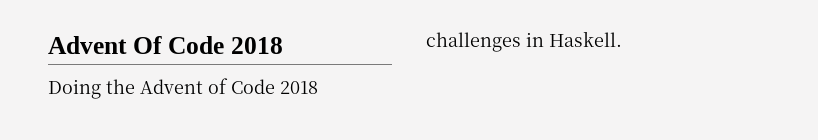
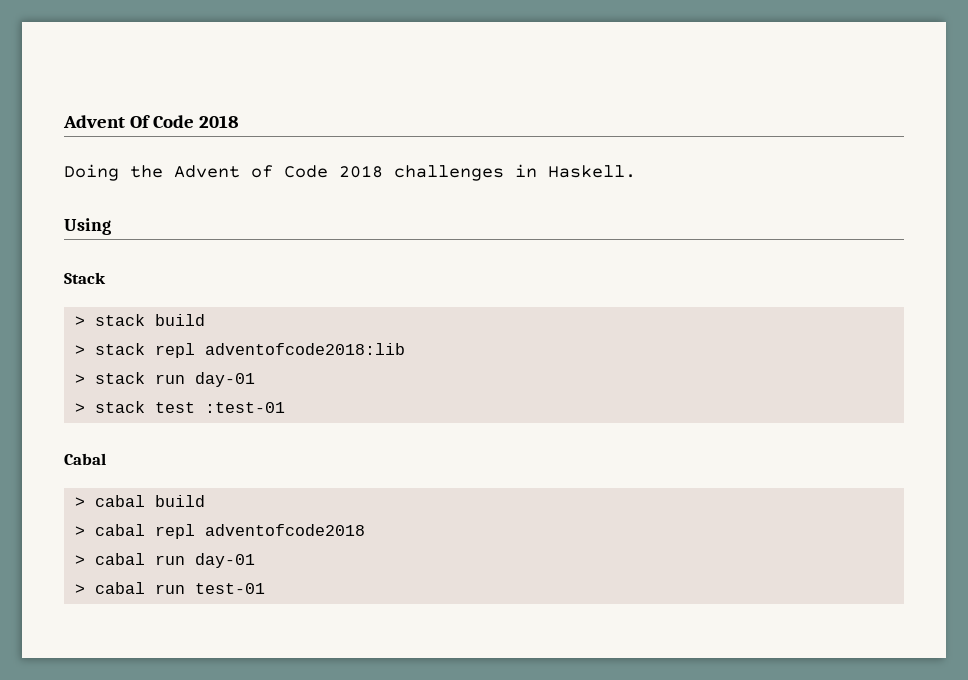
(622, 39) none -> [64,218,111,235] [64,272,106,284] [75,314,206,326] [75,343,406,358] [75,372,256,387] [75,401,286,413] [64,453,106,465] [75,495,206,507] [75,524,366,539] [75,553,256,568] [75,582,266,594] // Using // Stack // > stack build // > stack repl adventofcode2018:lib // > stack run day-01 // > stack test :test-01 // Cabal // > cabal build // > cabal repl adventofcode2018 // > cabal run day-01 // > cabal run test-01

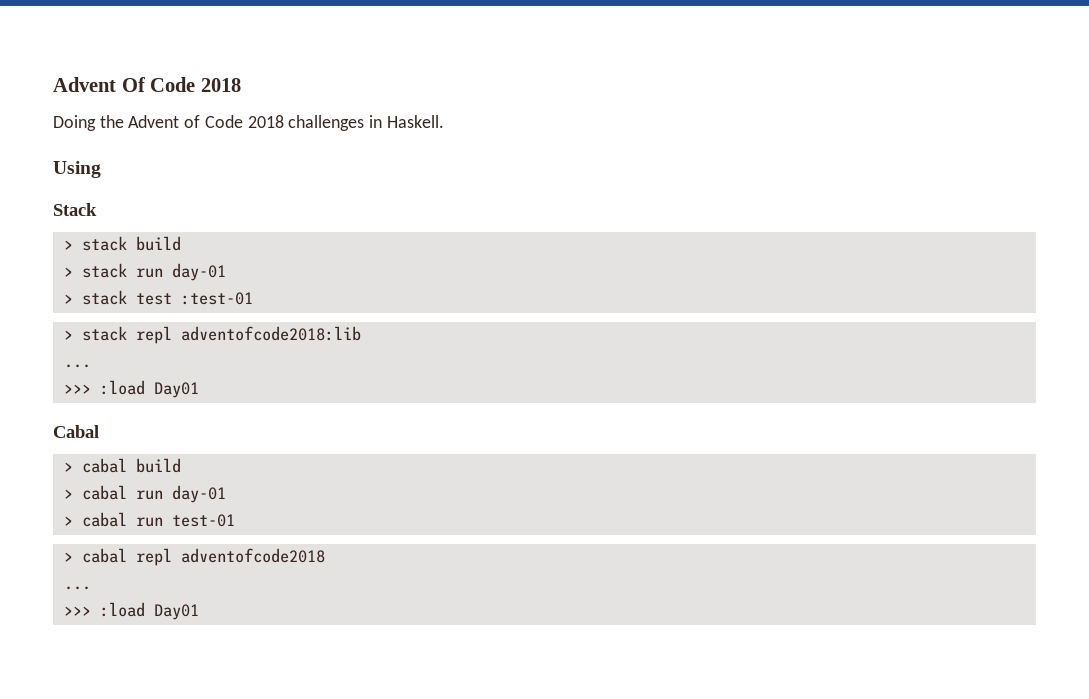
[75,343,406,358] // > stack repl adventofcode2018:lib -> (181, 243) none
(286, 407) none -> [63,326,361,344] [63,364,91,368] [63,380,199,398] // > stack repl adventofcode2018:lib // ... // >>> :load Day01
[75,524,366,539] // > cabal repl adventofcode2018 -> (181, 465) none
(266, 588) none -> [63,548,325,566] [63,586,91,590] [63,602,199,620] // > cabal repl adventofcode2018 // ... // >>> :load Day01

